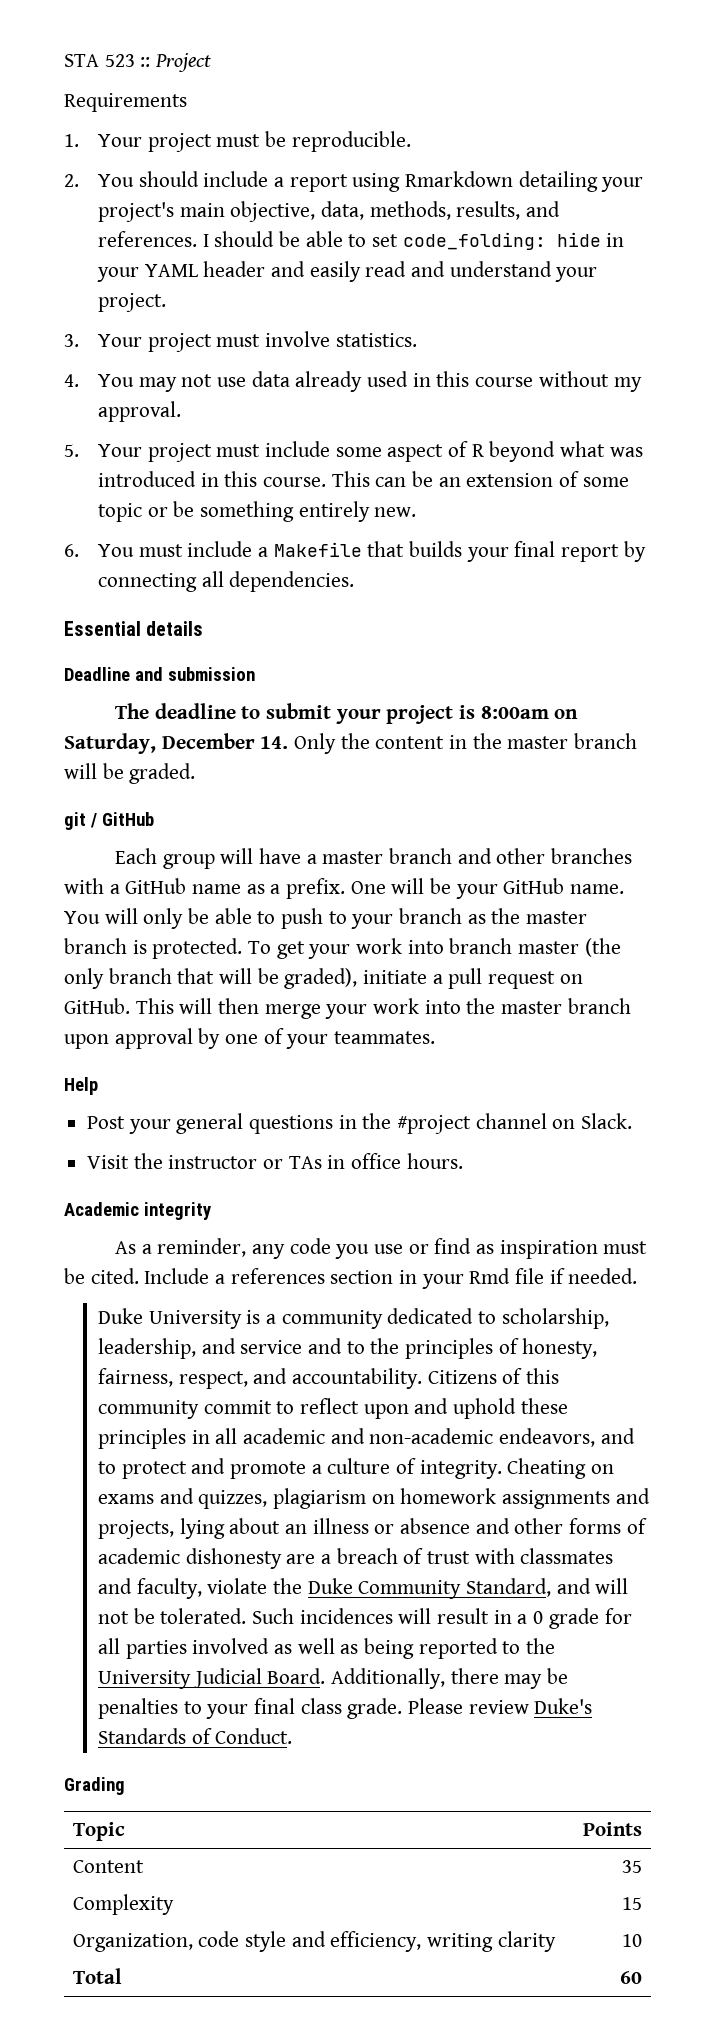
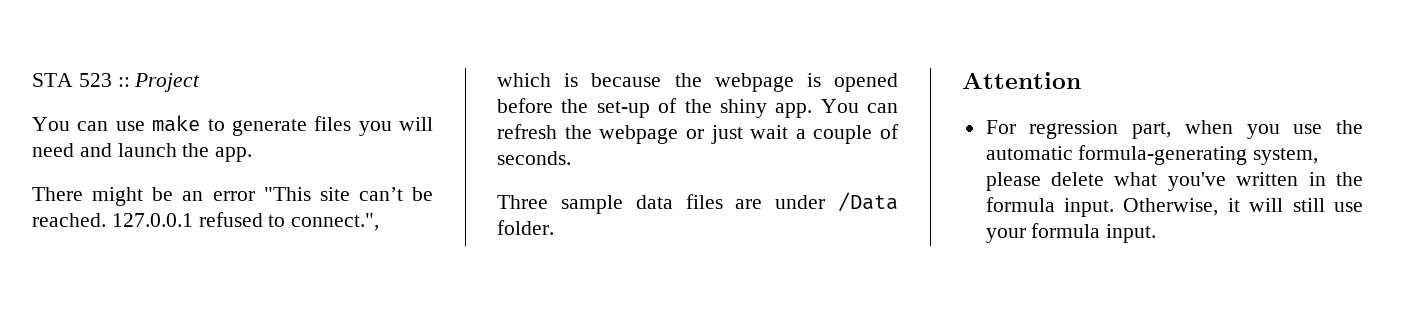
[64,93,187,112] [64,131,411,152] [64,171,644,192] [98,201,561,222] [98,231,625,250] [97,261,598,282] [98,293,167,312] [64,331,417,352] [64,371,642,392] [98,401,182,422] [64,441,643,462] [98,471,629,487] [98,501,417,522] [64,541,646,562] [98,571,355,592] [64,621,204,636] [64,667,255,681] [115,703,579,724] [64,733,638,754] [64,763,196,784] [64,812,154,830] [115,848,633,869] [64,878,625,899] [64,908,588,929] [64,938,621,959] [64,968,583,989] [64,998,631,1019] [64,1028,436,1049] [64,1077,98,1095] [87,1113,633,1134] [87,1153,463,1169] [64,1202,211,1220] [115,1238,648,1259] [64,1268,638,1289] [98,1308,609,1329] [98,1338,598,1359] [98,1368,560,1389] [98,1398,568,1419] [98,1428,635,1449] [98,1458,615,1479] [98,1488,650,1509] [98,1518,647,1539] [98,1548,614,1569] [98,1578,629,1599] [98,1608,632,1629] [98,1638,556,1659] [98,1668,569,1689] [98,1698,593,1719] [98,1728,293,1744] [64,1777,125,1795] [72,1822,125,1841] [583,1822,643,1836] [72,1860,144,1873] [622,1860,643,1873] [72,1894,174,1915] [622,1897,643,1910] [72,1931,556,1952] [622,1934,643,1947] [72,1968,122,1984] [620,1971,643,1984] Requirements // 1. Your project must be reproducible. // 2. You should include a report using Rmarkdown detailing your project's main objective, data, methods, results, and references. I should be able to set code_folding: hide in your YAML header and easily read and understand your project. // 3. Your project must involve statistics. // 4. You may not use data already used in this course without my approval. // 5. Your project must include some aspect of R beyond what was introduced in this course. This can be an extension of some topic or be something entirely new. // 6. You must include a Makefile that builds your final report by connecting all dependencies. // Essential details // Deadline and submission // The deadline to submit your project is 8:00am on Saturday, December 14. Only the content in the master branch will be graded. // git / GitHub // Each group will have a master branch and other branches with a GitHub name as a prefix. One will be your GitHub name. You will only be able to push to your branch as the master branch is protected. To get your work into branch master (the only branch that will be graded), initiate a pull request on GitHub. This will then merge your work into the master branch upon approval by one of your teammates. // Help // Post your general questions in the #project channel on Slack. // Visit the instructor or TAs in office hours. // Academic integrity // As a reminder, any code you use or find as inspiration must be cited. Include a references section in your Rmd file if needed. // Duke University is a community dedicated to scholarship, leadership, and service and to the principles of honesty, fairness, respect, and accountability. Citizens of this community commit to reflect upon and uphold these principles in all academic and non-academic endeavors, and to protect and promote a culture of integrity. Cheating on exams and quizzes, plagiarism on homework assignments and projects, lying about an illness or absence and other forms of academic dishonesty are a breach of trust with classmates and faculty, violate the Duke Community Standard, and will not be tolerated. Such incidences will result in a 0 grade for all parties involved as well as being reported to the University Judicial Board. Additionally, there may be penalties to your final class grade. Please review Duke's Standards of Conduct. // Grading // Topic | Points // Content | 35 // Complexity | 15 // Organization, code style and efficiency, writing clarity | 10 // Total | 60 -> [32,115,433,136] [32,143,253,162] [32,187,433,206] [32,212,380,231] [497,73,898,92] [497,98,898,118] [497,124,899,144] [497,151,571,165] [497,192,898,214] [497,220,554,235] [962,72,1081,89] [985,120,1363,139] [985,145,1319,165] [985,172,1363,191] [985,197,1363,217] [985,223,1157,243] You can use make to generate files you will need and launch the app. // There might be an error "This site can’t be reached. 127.0.0.1 refused to connect.", which is because the webpage is opened before the set-up of the shiny app. You can refresh the webpage or just wait a couple of seconds. // Three sample data files are under /Data folder. // Attention // For regression part, when you use the automatic formula-generating system, please delete what you've written in the formula input. Otherwise, it will still use your formula input.

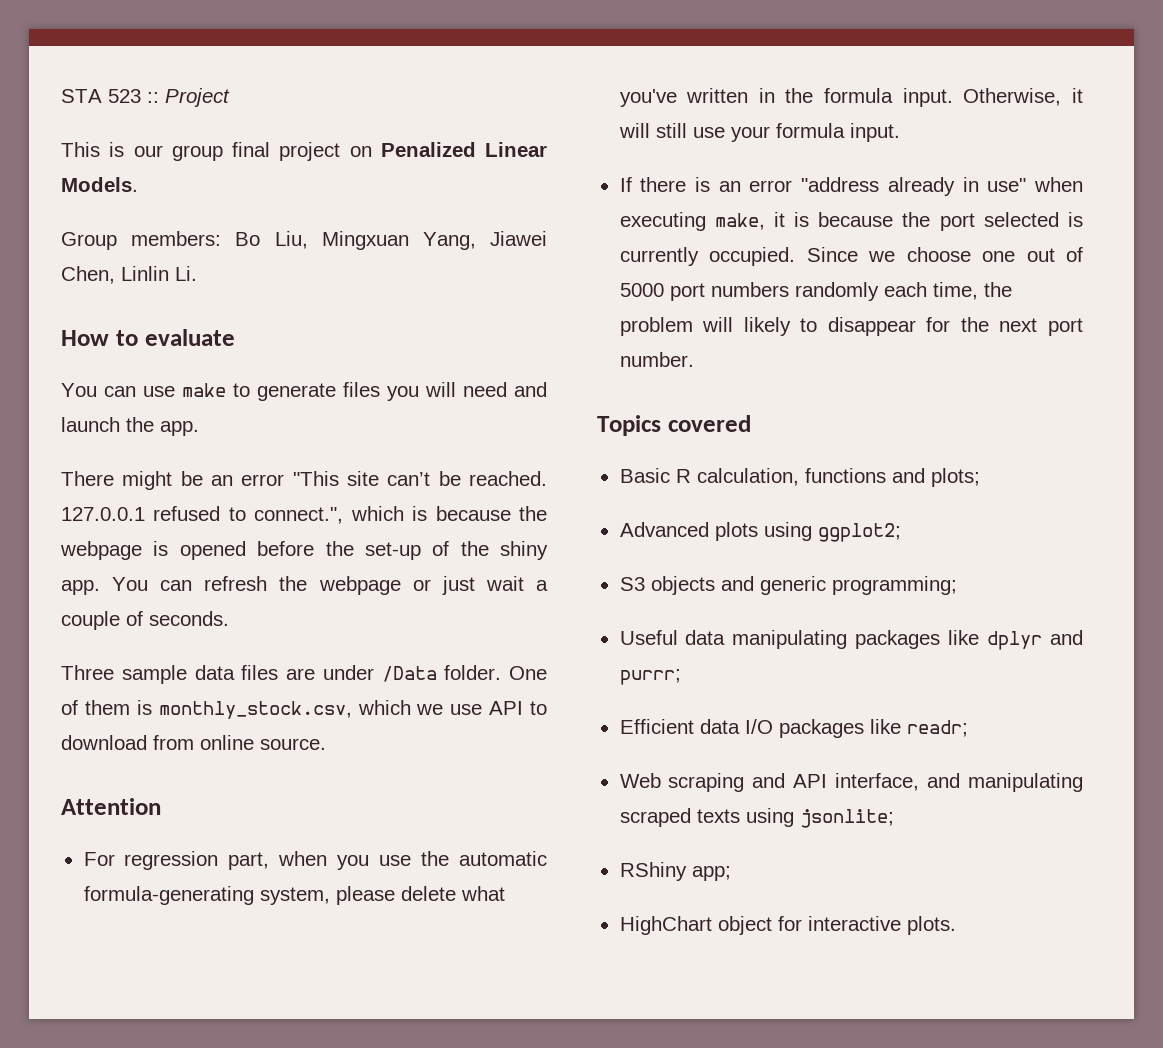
(201, 82) none -> [61,142,547,161] [61,177,138,192] [61,231,547,250] [61,266,197,284] [61,329,235,346] // This is our group final project on Penalized Linear Models. // Group members: Bo Liu, Mingxuan Yang, Jiawei Chen, Linlin Li. // How to evaluate
(554, 227) none -> [509,666,547,680] [61,700,547,719] [61,735,326,750] One of them is monthly_stock.csv, which we use API to download from online source.
(1157, 233) none -> [619,177,1083,196] [619,212,1083,231] [619,247,1083,266] [619,282,1012,301] [619,317,1083,336] [619,352,694,367] [597,415,751,436] [619,468,980,487] [619,522,901,542] [619,576,957,595] [619,630,1083,650] [619,669,681,685] [619,719,968,738] [619,773,1083,792] [619,808,894,828] [619,862,731,881] [619,916,956,935] // If there is an error "address already in use" when executing make, it is because the port selected is currently occupied. Since we choose one out of 5000 port numbers randomly each time, the problem will likely to disappear for the next port number. // Topics covered // Basic R calculation, functions and plots; // Advanced plots using ggplot2; // S3 objects and generic programming; // Useful data manipulating packages like dplyr and purrr; // Efficient data I/O packages like readr; // Web scraping and API interface, and manipulating scraped texts using jsonlite; // RShiny app; // HighChart object for interactive plots.

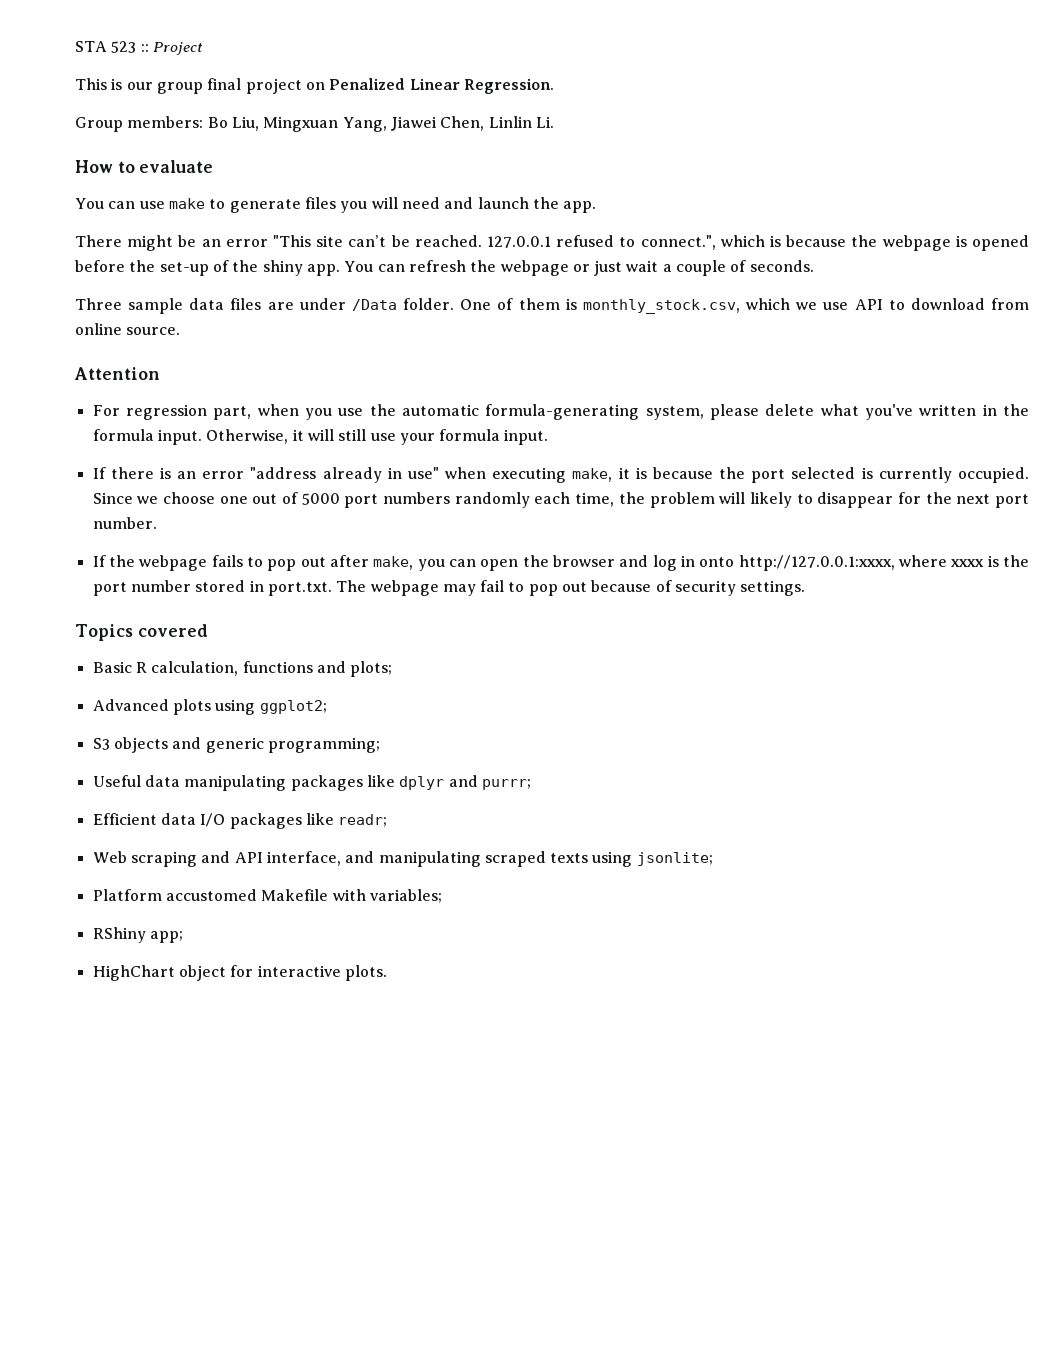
[61,177,138,192] Models. -> [463,78,554,94] Regression.
(694, 359) none -> [92,555,1030,571] [92,580,806,596] // If the webpage fails to pop out after make, you can open the browser and log in onto http://127.0.0.1:xxxx, where xxxx is the port number stored in port.txt. The webpage may fail to pop out because of security settings.
(894, 818) none -> [92,889,442,903] // Platform accustomed Makefile with variables;

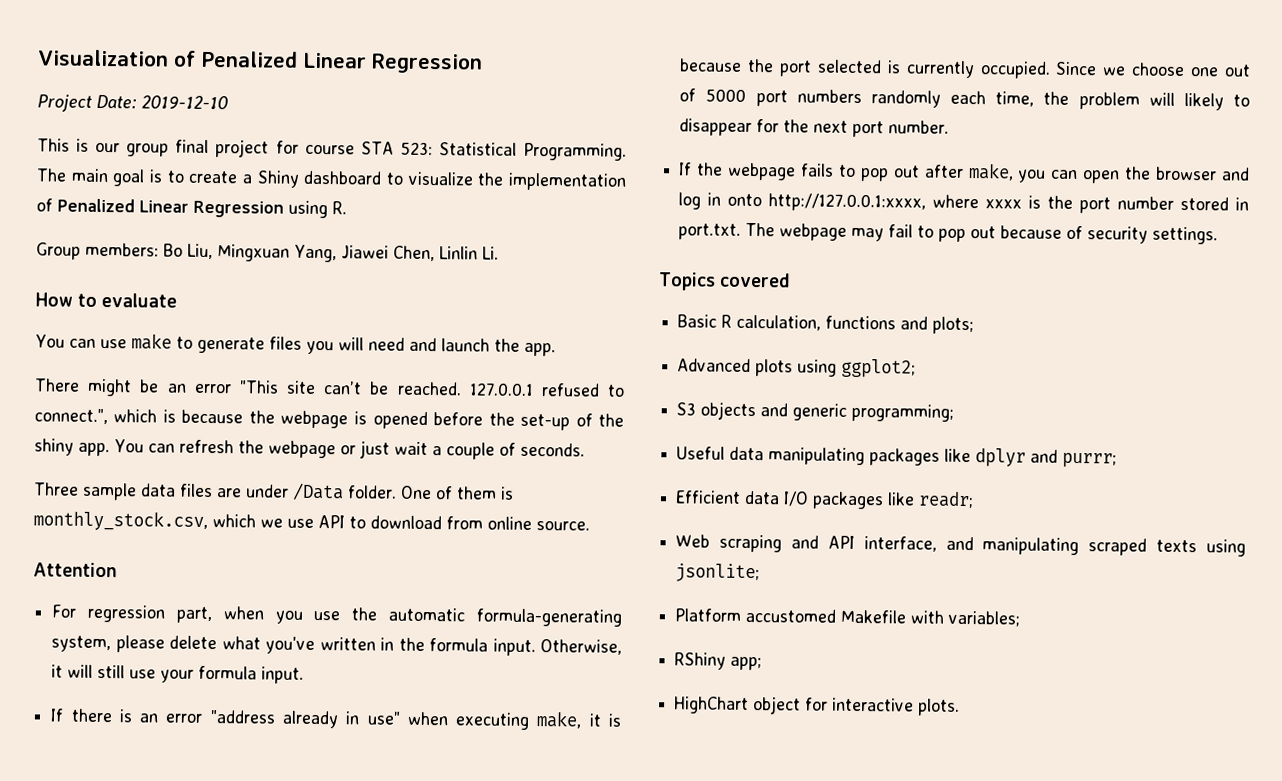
[75,41,149,53] STA 523 :: -> [37,49,483,74] Visualization of Penalized Linear Regression //
(203, 48) none -> [96,94,228,110] Date: 2019-12-10
[305,78,554,94] on Penalized Linear Regression. -> [275,140,627,161] [36,168,627,191] [36,198,347,219] for course STA 523: Statistical Programming. The main goal is to create a Shiny dashboard to visualize the implementation of Penalized Linear Regression using R.

